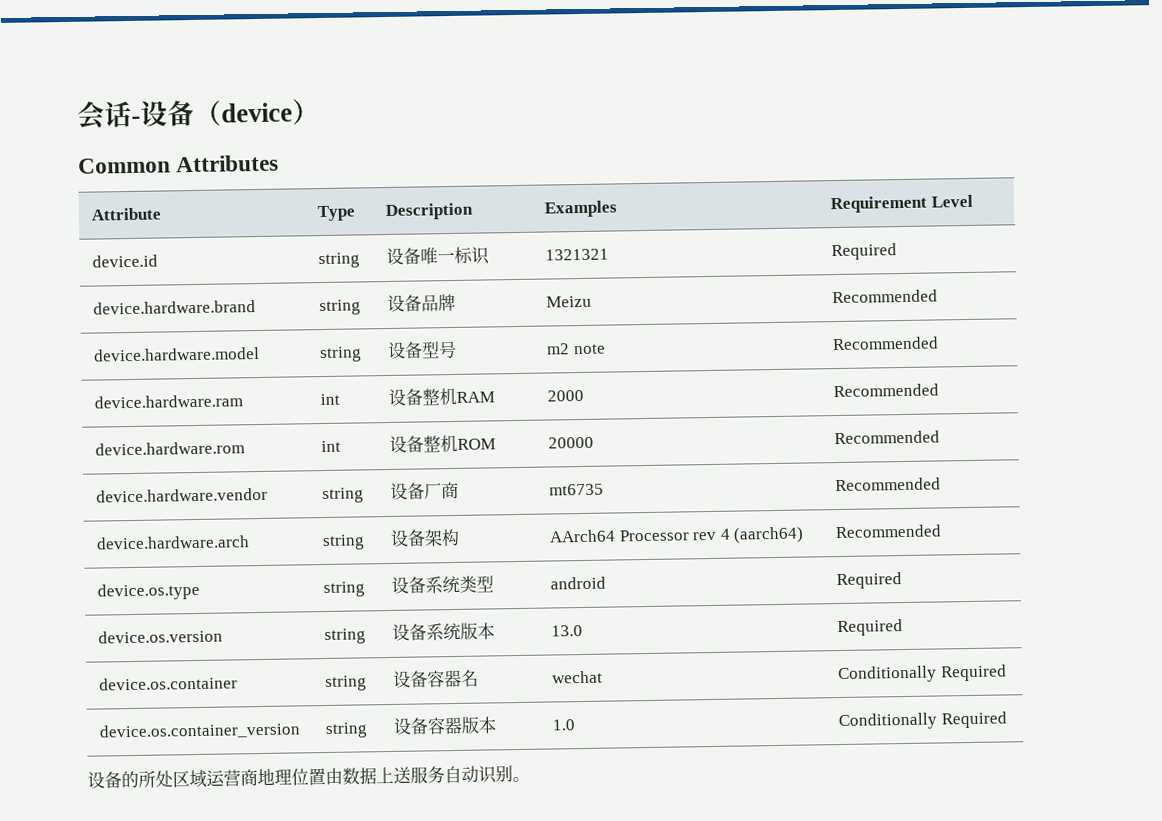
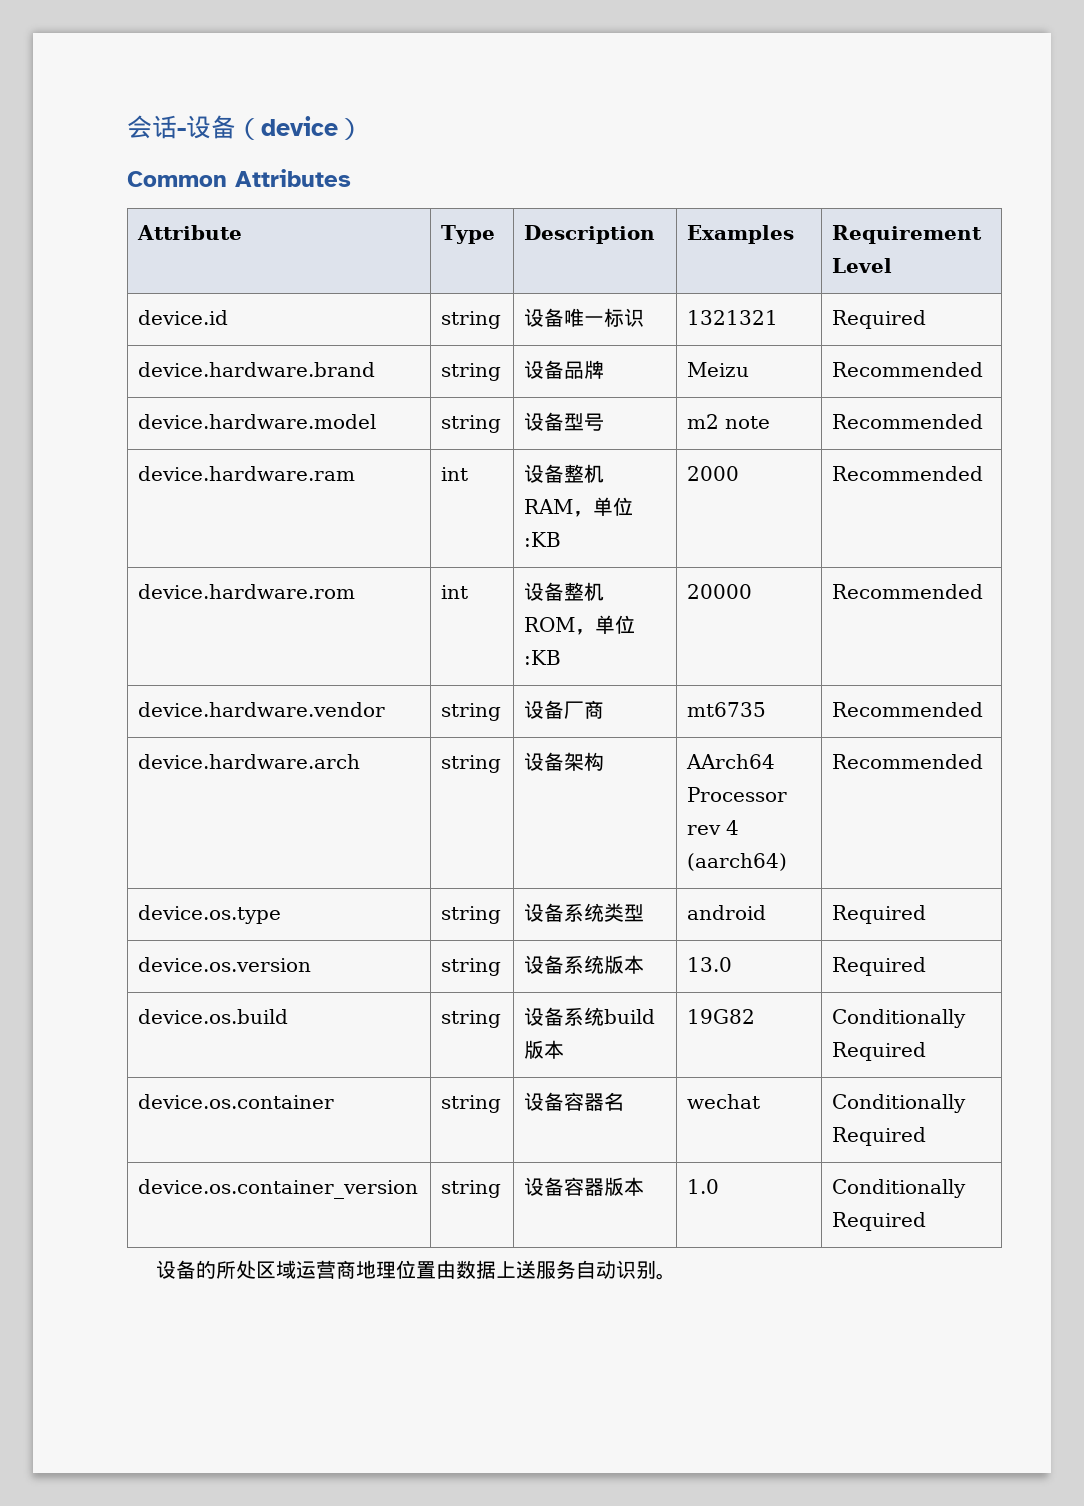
(495, 397) none -> [573,497,634,517] [524,532,562,547] ，单位:KB
(496, 444) none -> [575,615,636,635] [524,650,562,665] ，单位:KB
(903, 628) none -> [138,1009,289,1024] [441,1010,502,1028] [524,1007,656,1026] [524,1040,565,1059] [687,1009,756,1024] [832,1009,967,1028] [832,1042,927,1061] // device.os.build | string | 设备系统build版本 | 19G82 | Conditionally Required

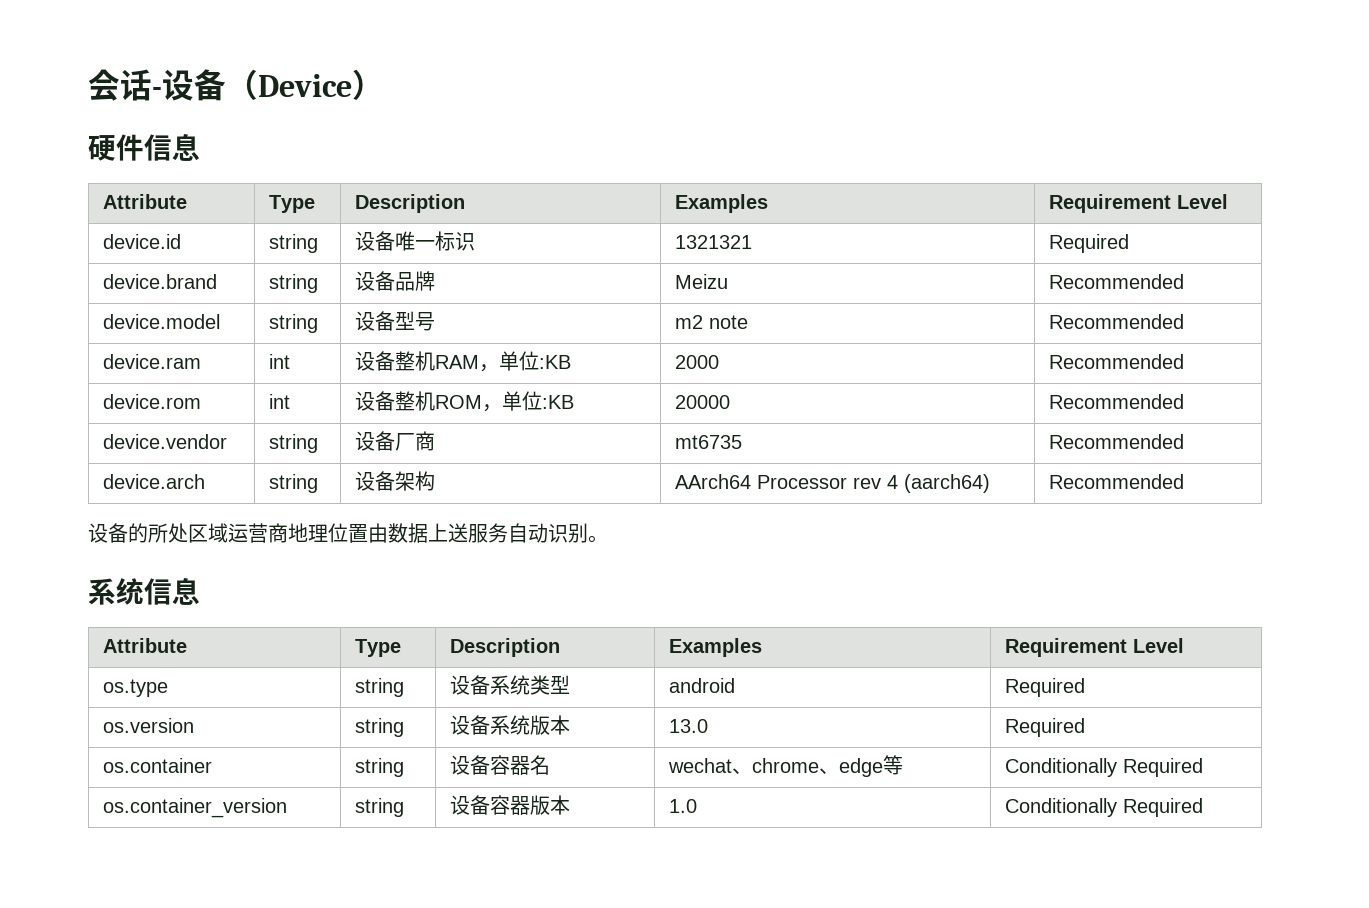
[261,116,338,136] device -> [258,74,352,97] Device
[127,169,351,187] Common Attributes -> [88,134,200,161] 硬件信息
[138,362,376,377] device.hardware.brand -> [103,274,218,289] device.brand
[138,414,377,429] device.hardware.model -> [103,314,221,329] device.model
[138,466,356,481] device.hardware.ram -> [103,354,202,369] device.ram
[138,584,356,599] device.hardware.rom -> [103,394,202,409] device.rom
[138,702,386,717] device.hardware.vendor -> [103,434,228,449] device.vendor
[138,754,361,769] device.hardware.arch -> [103,474,206,489] device.arch
[138,905,282,924] [441,906,502,924] [524,903,645,922] [687,905,767,920] [832,905,927,924] [138,957,312,972] [441,958,502,976] [524,955,645,974] [687,957,733,972] [832,957,927,976] [138,1009,289,1024] [441,1010,502,1028] [524,1007,656,1026] [524,1040,565,1059] [687,1009,756,1024] [832,1009,967,1028] [832,1042,927,1061] [138,1094,335,1109] [441,1095,502,1113] [524,1092,625,1111] [687,1094,761,1109] [832,1094,967,1113] [832,1127,927,1146] [138,1179,419,1199] [441,1180,502,1198] [524,1177,645,1196] [687,1179,720,1194] [832,1179,967,1198] [832,1212,927,1231] // device.os.type | string | 设备系统类型 | android | Required // device.os.version | string | 设备系统版本 | 13.0 | Required // device.os.build | string | 设备系统build版本 | 19G82 | Conditionally Required // device.os.container | string | 设备容器名 | wechat | Conditionally Required // device.os.container_version | string | 设备容器版本 | 1.0 | Conditionally Required -> (1185, 481) none
(677, 1276) none -> [88,578,200,605] [103,638,188,653] [355,639,402,657] [450,638,561,657] [669,638,763,657] [1005,638,1185,657] [103,679,169,697] [355,678,405,697] [450,675,571,695] [669,678,736,693] [1005,678,1086,697] [103,718,195,733] [355,718,405,737] [450,715,571,735] [669,719,709,733] [1005,718,1086,737] [103,758,213,773] [355,758,405,777] [450,755,551,775] [668,755,904,777] [1005,758,1204,777] [103,798,288,818] [355,798,405,817] [450,795,571,815] [669,799,698,813] [1005,798,1204,817] // 系统信息 // Attribute | Type | Description | Examples | Requirement Level // os.type | string | 设备系统类型 | android | Required // os.version | string | 设备系统版本 | 13.0 | Required // os.container | string | 设备容器名 | wechat、chrome、edge等 | Conditionally Required // os.container_version | string | 设备容器版本 | 1.0 | Conditionally Required

